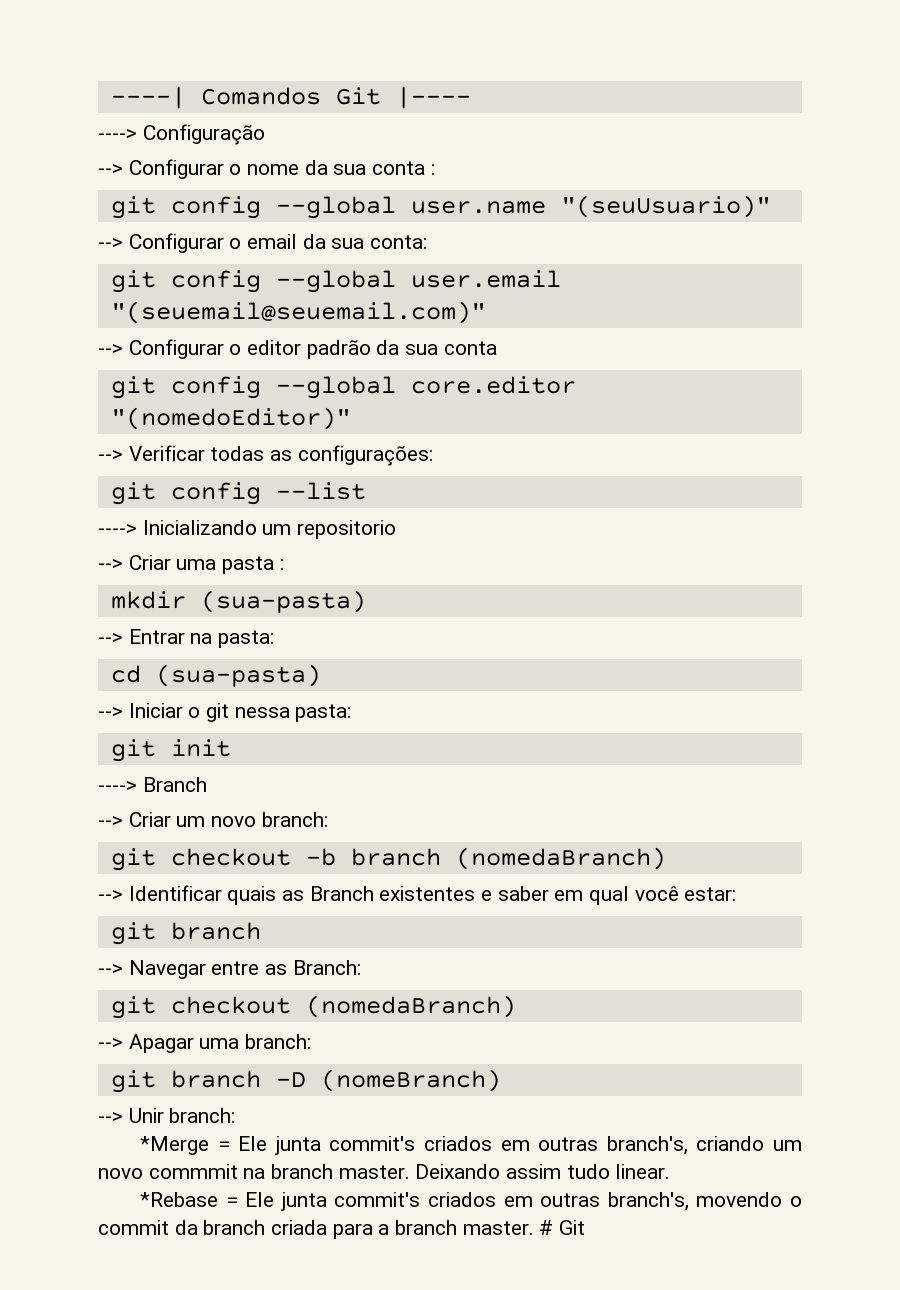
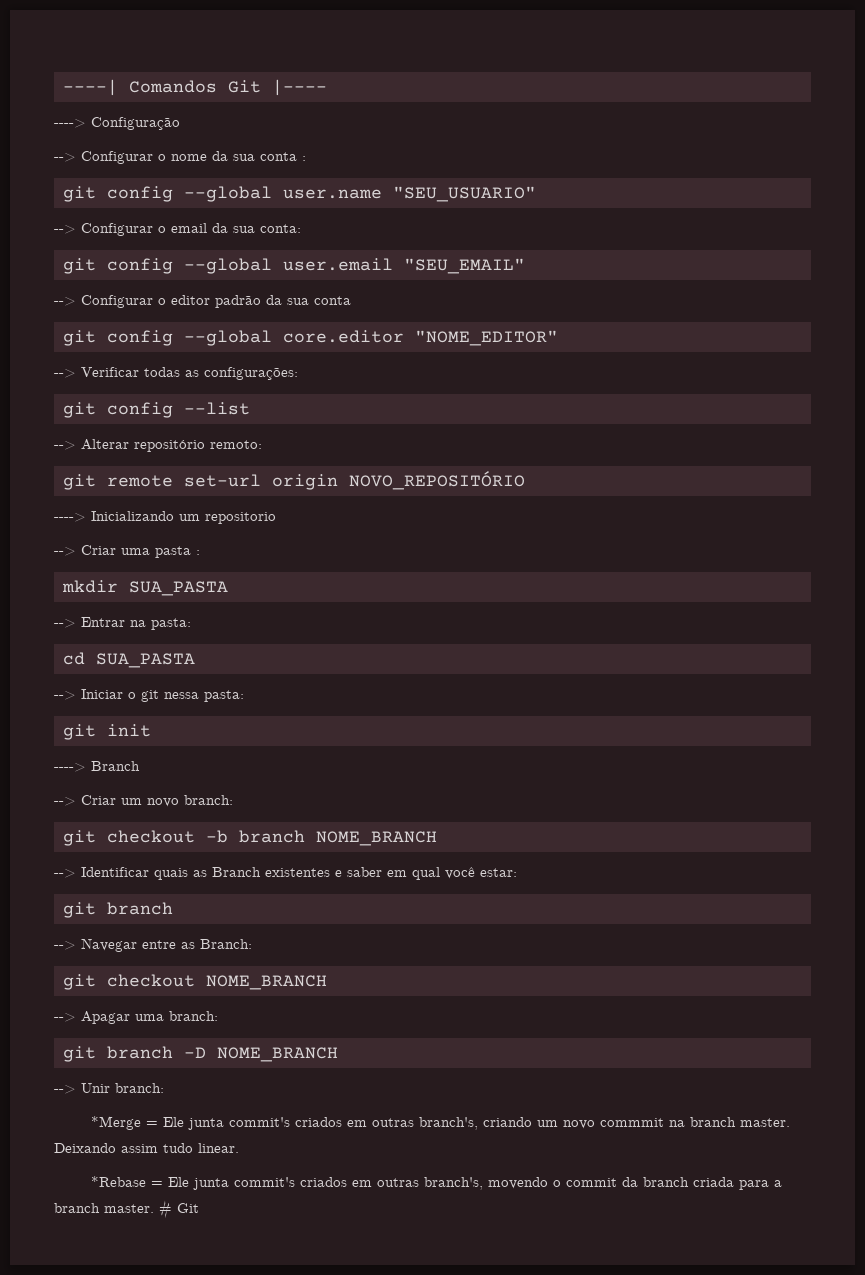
[560,195,771,218] "(seuUsuario)" -> [393,186,536,202] "SEU_USUARIO"
[110,301,486,324] "(seuemail@seuemail.com)" -> [404,258,525,274] "SEU_EMAIL"
[110,407,351,430] "(nomedoEditor)" -> [415,330,558,346] "NOME_EDITOR"
(366, 491) none -> [54,439,262,452] [63,471,525,490] // --> Alterar repositório remoto: // git remote set-url origin NOVO_REPOSITÓRIO
[200,590,366,613] (sua-pasta) -> [129,581,228,596] SUA_PASTA
[155,664,321,687] (sua-pasta) -> [96,653,195,668] SUA_PASTA
[455,847,666,870] (nomedaBranch) -> [316,831,437,846] NOME_BRANCH
[305,995,516,1018] (nomedaBranch) -> [206,975,327,990] NOME_BRANCH
[320,1069,501,1092] (nomeBranch) -> [217,1047,338,1062] NOME_BRANCH

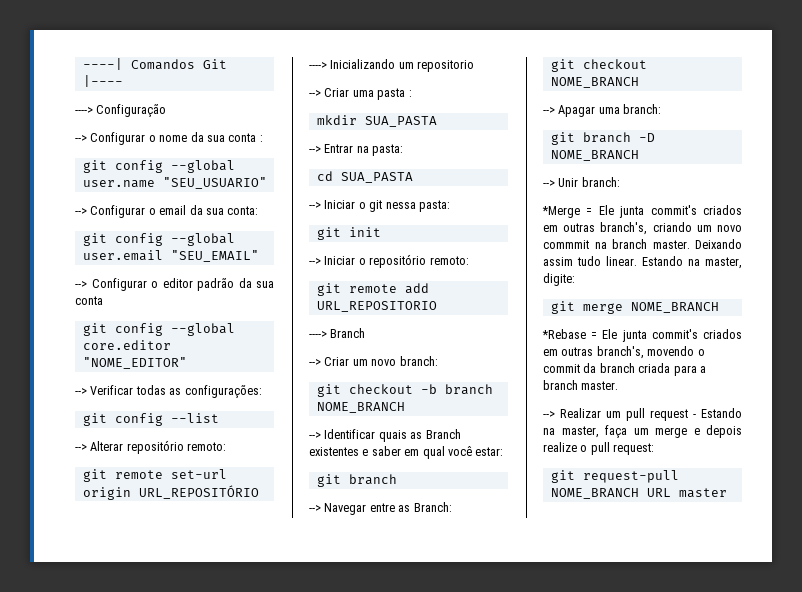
[349,471,525,490] NOVO_REPOSITÓRIO -> [138,485,259,499] URL_REPOSITÓRIO
(151, 730) none -> [309,254,469,268] [316,283,429,296] [316,301,437,312] // --> Iniciar o repositório remoto: // git remote add URL_REPOSITORIO
(239, 1148) none -> [642,256,742,269] [543,273,575,286] [550,301,719,314] Estando na master, digite: // git merge NOME_BRANCH
[159,1200,199,1219] # Git -> [543,408,742,421] [543,425,742,438] [543,442,655,455] [550,470,679,483] [550,488,727,499] // --> Realizar um pull request - Estando na master, faça um merge e depois realize o pull request: // git request-pull NOME_BRANCH URL master

